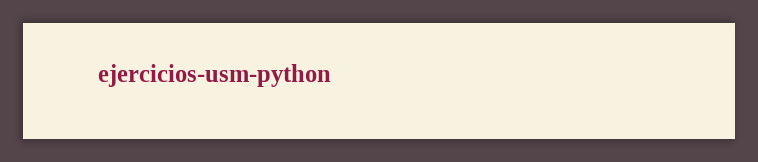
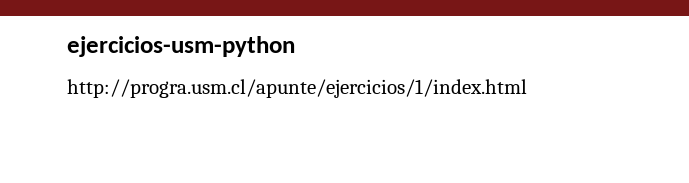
(331, 75) none -> [67,79,527,98] // http://progra.usm.cl/apunte/ejercicios/1/index.html

